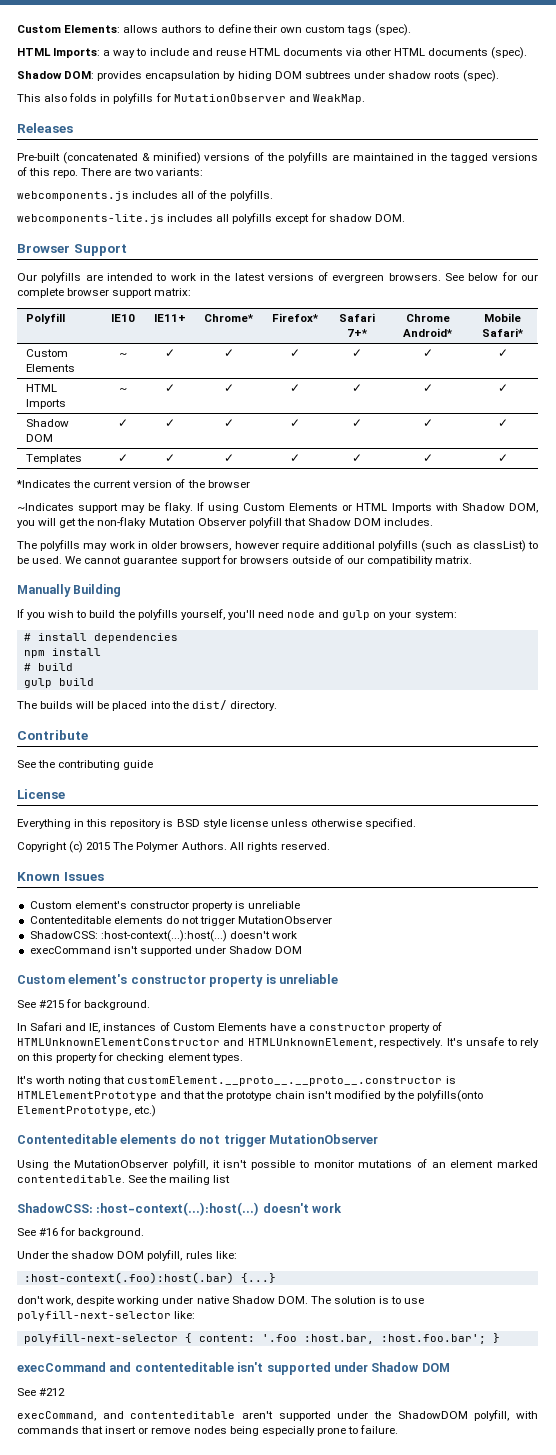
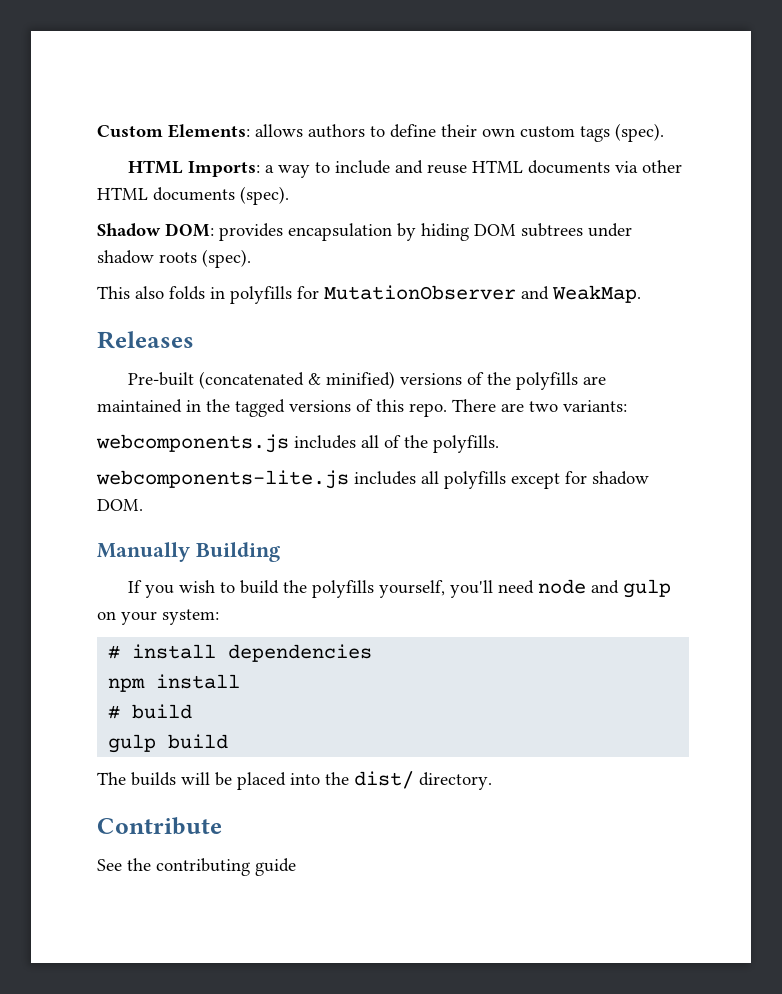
[17,244,127,256] [17,272,538,283] [17,288,192,298] [25,313,65,324] [111,314,135,322] [153,314,186,322] [204,314,253,322] [271,313,318,322] [339,313,375,322] [347,329,367,337] [405,314,450,322] [403,328,452,337] [484,313,521,322] [482,328,523,337] [25,349,68,357] [25,364,75,372] [119,353,127,357] [164,349,175,357] [223,349,234,357] [289,349,300,357] [352,349,362,357] [422,349,433,357] [497,349,508,357] [25,384,57,392] [25,399,66,409] [119,388,127,392] [164,384,175,392] [223,384,234,392] [289,384,300,392] [352,384,362,392] [422,384,433,392] [497,384,508,392] [25,419,69,427] [25,434,53,442] [118,419,128,427] [164,419,175,427] [223,419,234,427] [289,419,300,427] [352,419,362,427] [422,419,433,427] [497,419,508,427] [25,454,82,464] [118,454,128,462] [164,454,175,462] [223,454,234,462] [289,454,300,462] [352,454,362,462] [422,454,433,462] [497,454,508,462] [16,479,250,488] [17,502,539,513] [17,517,434,528] [17,540,538,552] [17,555,473,566] // Browser Support // Our polyfills are intended to work in the latest versions of evergreen browsers. See below for our complete browser support matrix: // Polyfill | IE10 | IE11+ | Chrome* | Firefox* | Safari 7+* | Chrome Android* | Mobile Safari* // Custom Elements | ~ | ✓ | ✓ | ✓ | ✓ | ✓ | ✓ // HTML Imports | ~ | ✓ | ✓ | ✓ | ✓ | ✓ | ✓ // Shadow DOM | ✓ | ✓ | ✓ | ✓ | ✓ | ✓ | ✓ // Templates | ✓ | ✓ | ✓ | ✓ | ✓ | ✓ | ✓ // *Indicates the current version of the browser // ~Indicates support may be flaky. If using Custom Elements or HTML Imports with Shadow DOM, you will get the non-flaky Mutation Observer polyfill that Shadow DOM includes. // The polyfills may work in older browsers, however require additional polyfills (such as classList) to be used. We cannot guarantee support for browsers outside of our compatibility matrix. -> (143, 505) none
[17,789,65,799] [17,818,417,829] [17,841,330,853] [17,872,104,881] [29,901,301,911] [29,916,333,926] [29,930,297,942] [29,946,303,956] [17,974,338,987] [17,999,151,1010] [17,1022,443,1033] [17,1037,539,1048] [17,1052,243,1063] [17,1076,456,1086] [17,1090,484,1102] [17,1105,157,1117] [17,1134,378,1147] [17,1159,538,1170] [17,1175,231,1185] [17,1202,343,1216] [17,1227,145,1238] [17,1250,237,1261] [23,1272,276,1284] [17,1296,425,1306] [17,1311,196,1321] [23,1333,500,1344] [17,1362,450,1375] [17,1388,66,1396] [17,1410,538,1421] [17,1425,399,1436] // License // Everything in this repository is BSD style license unless otherwise specified. // Copyright (c) 2015 The Polymer Authors. All rights reserved. // Known Issues // Custom element's constructor property is unreliable // Contenteditable elements do not trigger MutationObserver // ShadowCSS: :host-context(...):host(...) doesn't work // execCommand isn't supported under Shadow DOM // Custom element's constructor property is unreliable // See #215 for background. // In Safari and IE, instances of Custom Elements have a constructor property of HTMLUnknownElementConstructor and HTMLUnknownElement, respectively. It's unsafe to rely on this property for checking element types. // It's worth noting that customElement.__proto__.__proto__.constructor is HTMLElementPrototype and that the prototype chain isn't modified by the polyfills(onto ElementPrototype, etc.) // Contenteditable elements do not trigger MutationObserver // Using the MutationObserver polyfill, it isn't possible to monitor mutations of an element marked contenteditable. See the mailing list // ShadowCSS: :host-context(...):host(...) doesn't work // See #16 for background. // Under the shadow DOM polyfill, rules like: // :host-context(.foo):host(.bar) {...} // don't work, despite working under native Shadow DOM. The solution is to use polyfill-next-selector like: // polyfill-next-selector { content: '.foo :host.bar, :host.foo.bar'; } // execCommand and contenteditable isn't supported under Shadow DOM // See #212 // execCommand, and contenteditable aren't supported under the ShadowDOM polyfill, with commands that insert or remove nodes being especially prone to failure. -> (296, 867) none

